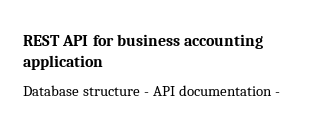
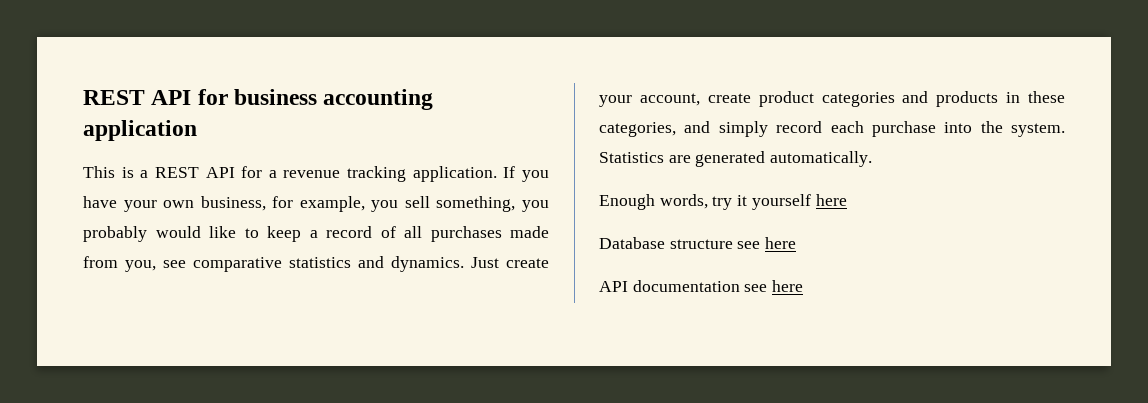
[23,85,280,96] Database structure - API documentation - -> [83,166,549,182] [83,196,549,212] [83,226,549,242] [83,256,549,272] [599,91,1065,107] [599,121,1065,137] [599,151,873,167] [599,194,847,210] [599,237,797,249] [599,280,804,292] This is a REST API for a revenue tracking application. If you have your own business, for example, you sell something, you probably would like to keep a record of all purchases made from you, see comparative statistics and dynamics. Just create your account, create product categories and products in these categories, and simply record each purchase into the system. Statistics are generated automatically. // Enough words, try it yourself here // Database structure see here // API documentation see here

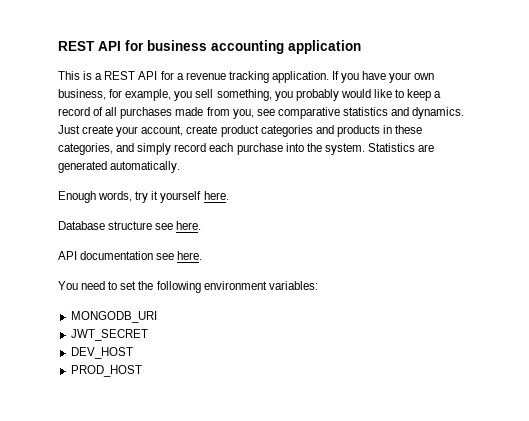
[815,194,847,206] here -> [203,191,229,200] here.
[765,237,797,249] here -> [176,221,202,230] here.
[772,280,804,292] here -> [177,251,203,260] [58,281,318,293] [70,311,157,323] [70,329,148,341] [70,347,133,359] [70,365,142,377] here. // You need to set the following environment variables: // MONGODB_URI // JWT_SECRET // DEV_HOST // PROD_HOST

